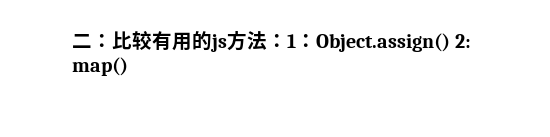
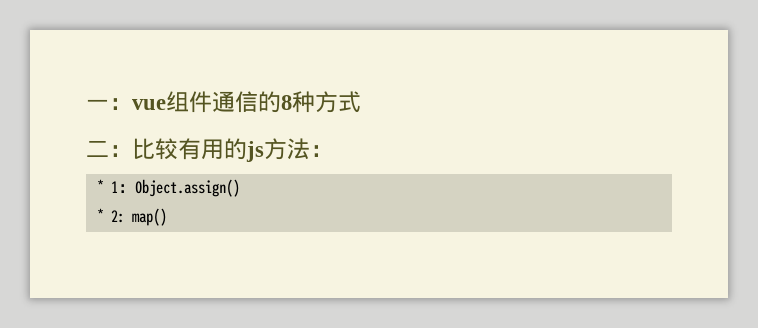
(72, 41) none -> [86,91,361,113] 一：vue组件通信的8种方式 //
(287, 41) none -> [96,179,104,193] // *
(450, 42) none -> [96,208,104,222] // *

